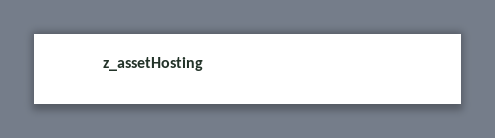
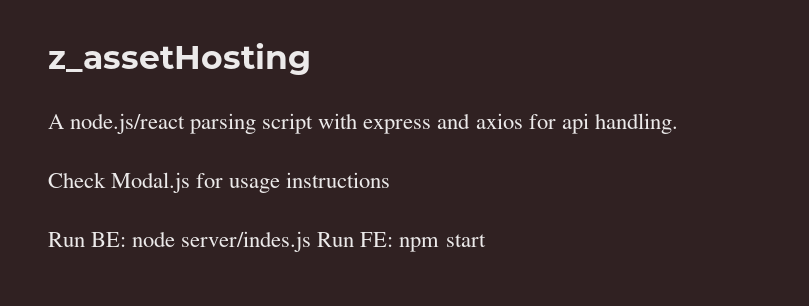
(203, 64) none -> [48,113,678,134] [48,172,391,193] [48,231,486,252] // A node.js/react parsing script with express and axios for api handling. // Check Modal.js for usage instructions // Run BE: node server/indes.js Run FE: npm start

